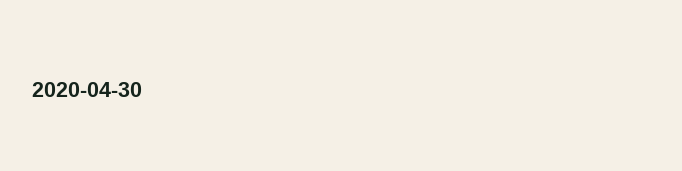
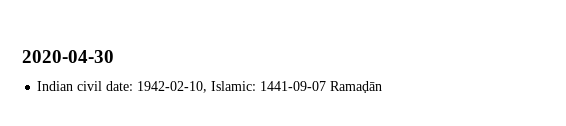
(142, 89) none -> [37,81,383,93] // Indian civil date: 1942-02-10, Islamic: 1441-09-07 Ramaḍān

